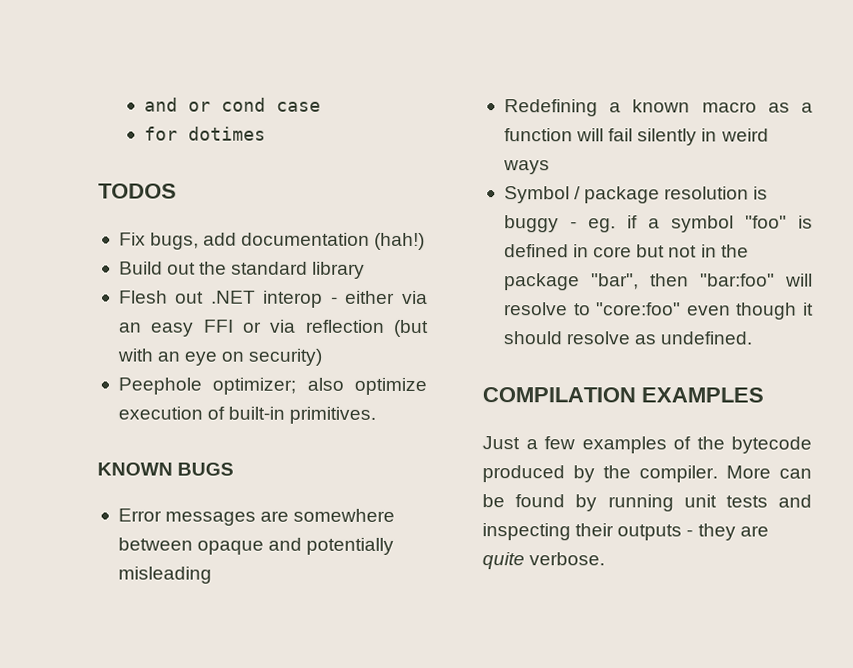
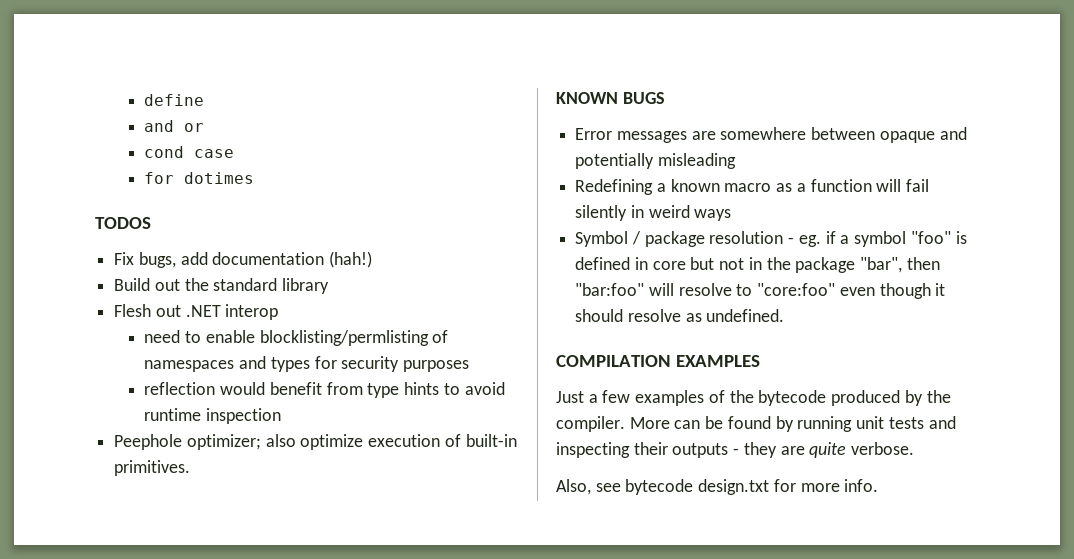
(144, 104) none -> [144,94,205,106] define //
(212, 106) none -> (205, 127) //
[330,290,428,305] [118,319,429,338] [116,348,323,366] - either via an easy FFI or via reflection (but with an eye on security) -> [144,330,449,346] [144,356,470,372] [144,382,505,398] [144,408,282,424] // need to enable blocklisting/permlisting of namespaces and types for security purposes // reflection would benefit from type hints to avoid runtime inspection
[753,186,769,200] [503,215,559,233] is buggy -> (784, 237) none
(606, 559) none -> [556,479,879,495] // Also, see bytecode design.txt for more info.

